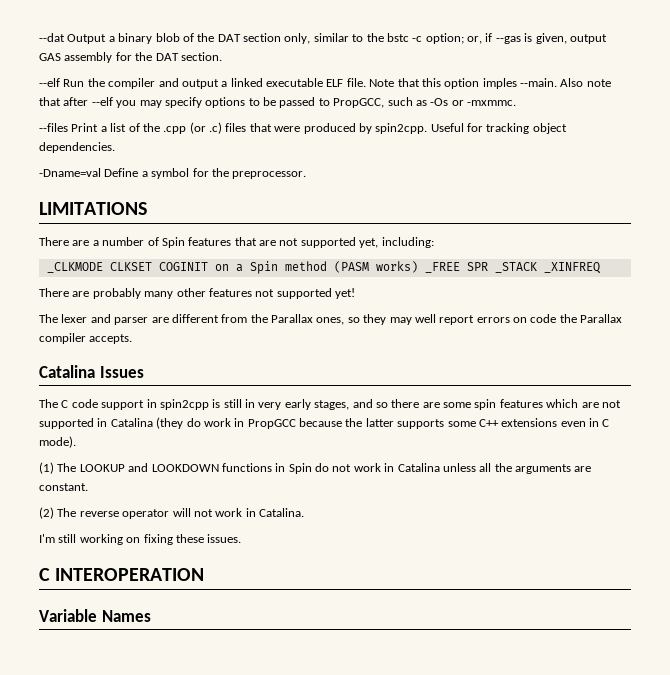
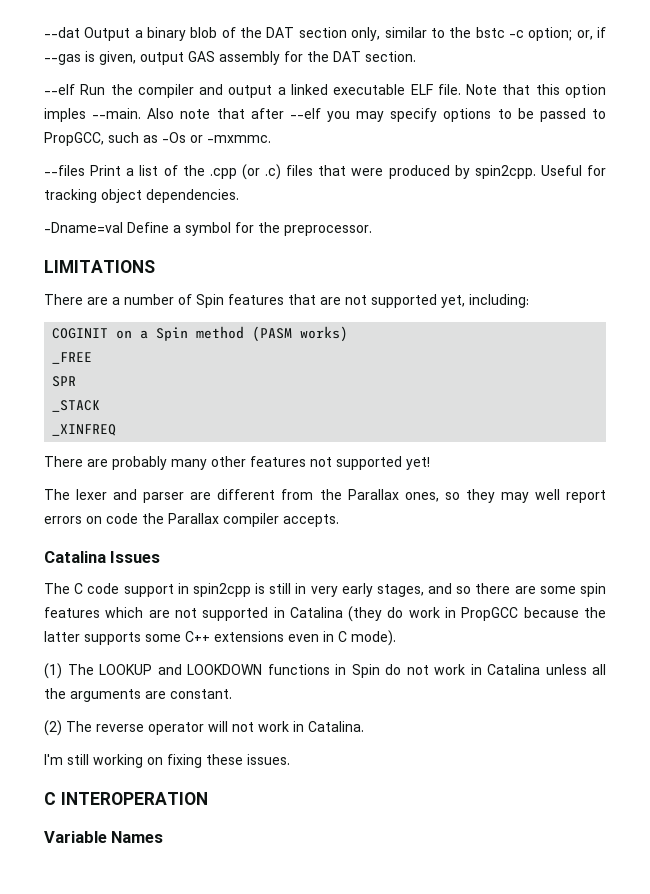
[46,262,152,273] _CLKMODE CLKSET -> (529, 301) none
(418, 267) none -> (349, 334) //
(460, 267) none -> (93, 358) //
(488, 266) none -> (77, 381) //
(537, 267) none -> (101, 406) //

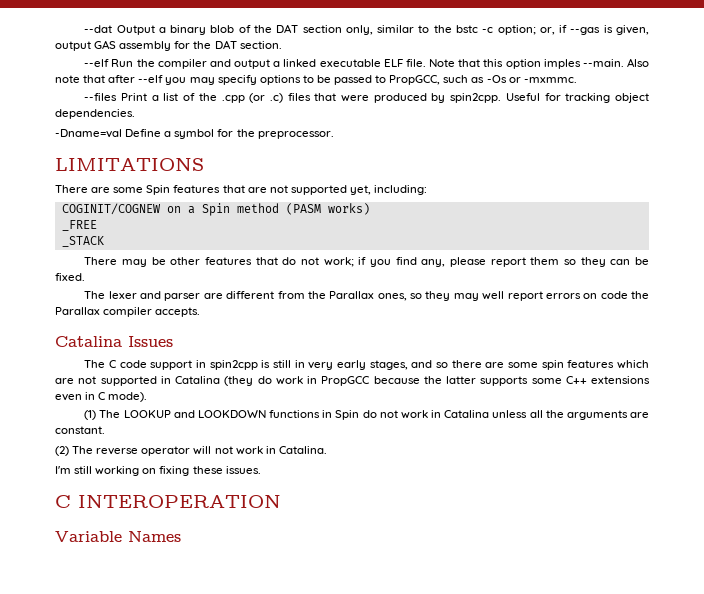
[112,294,192,305] a number of -> [113,187,144,193] some
[52,328,109,339] COGINIT -> [61,203,161,215] COGINIT/COGNEW
[52,376,77,387] // SPR -> (97, 225) none
[52,424,117,436] [44,456,430,470] // _XINFREQ // There are probably many other features not supported yet! -> [84,257,649,267] [55,273,85,281] // There may be other features that do not work; if you find any, please report them so they can be fixed.

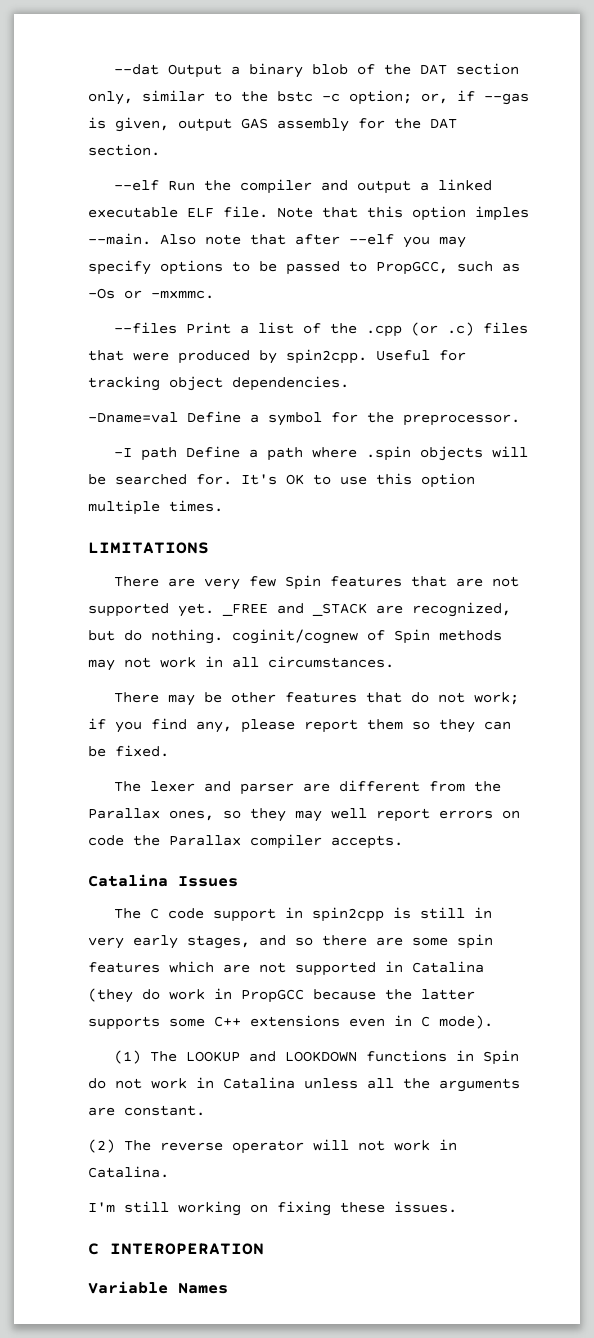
(334, 135) none -> [114,446,529,461] [88,473,475,488] [88,500,223,515] // -I path Define a path where .spin objects will be searched for. It's OK to use this option multiple times.
[113,187,144,193] some -> [204,576,277,590] very few
[349,185,428,195] [61,203,370,216] [61,220,97,231] [61,236,104,247] yet, including: // COGINIT/COGNEW on a Spin method (PASM works) // _FREE // _STACK -> [178,602,511,617] [88,629,502,644] [88,656,394,671] yet. _FREE and _STACK are recognized, but do nothing. coginit/cognew of Spin methods may not work in all circumstances.

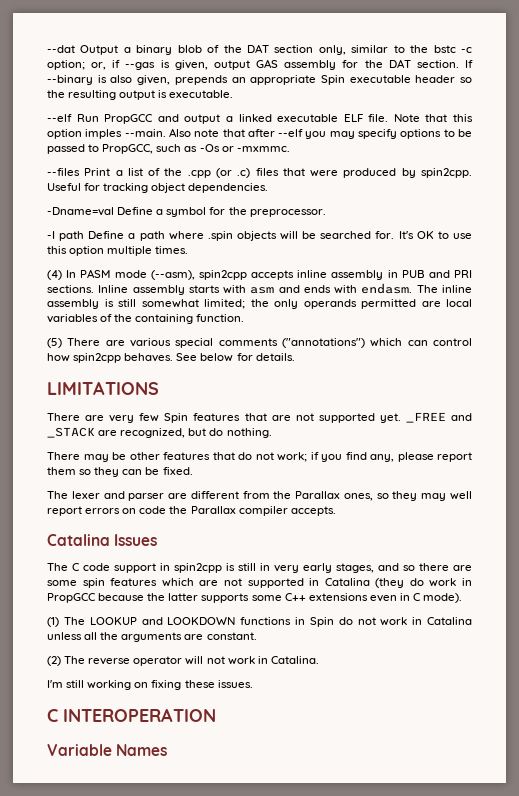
(160, 150) none -> [464,60,473,68] [47,75,472,85] [47,90,234,100] If --binary is also given, prepends an appropriate Spin executable header so the resulting output is executable.
[204,179,313,194] the compiler -> [104,114,153,124] PropGCC
(223, 506) none -> [47,269,473,280] [47,283,472,295] [47,299,472,309] [47,314,245,324] [47,338,472,348] [47,353,295,363] // (4) In PASM mode (--asm), spin2cpp accepts inline assembly in PUB and PRI sections. Inline assembly starts with asm and ends with endasm. The inline assembly is still somewhat limited; the only operands permitted are local variables of the containing function. // (5) There are various special comments ("annotations") which can control how spin2cpp behaves. See below for details.
[232,629,502,644] [88,656,394,671] coginit/cognew of Spin methods may not work in all circumstances. -> (272, 433) none

